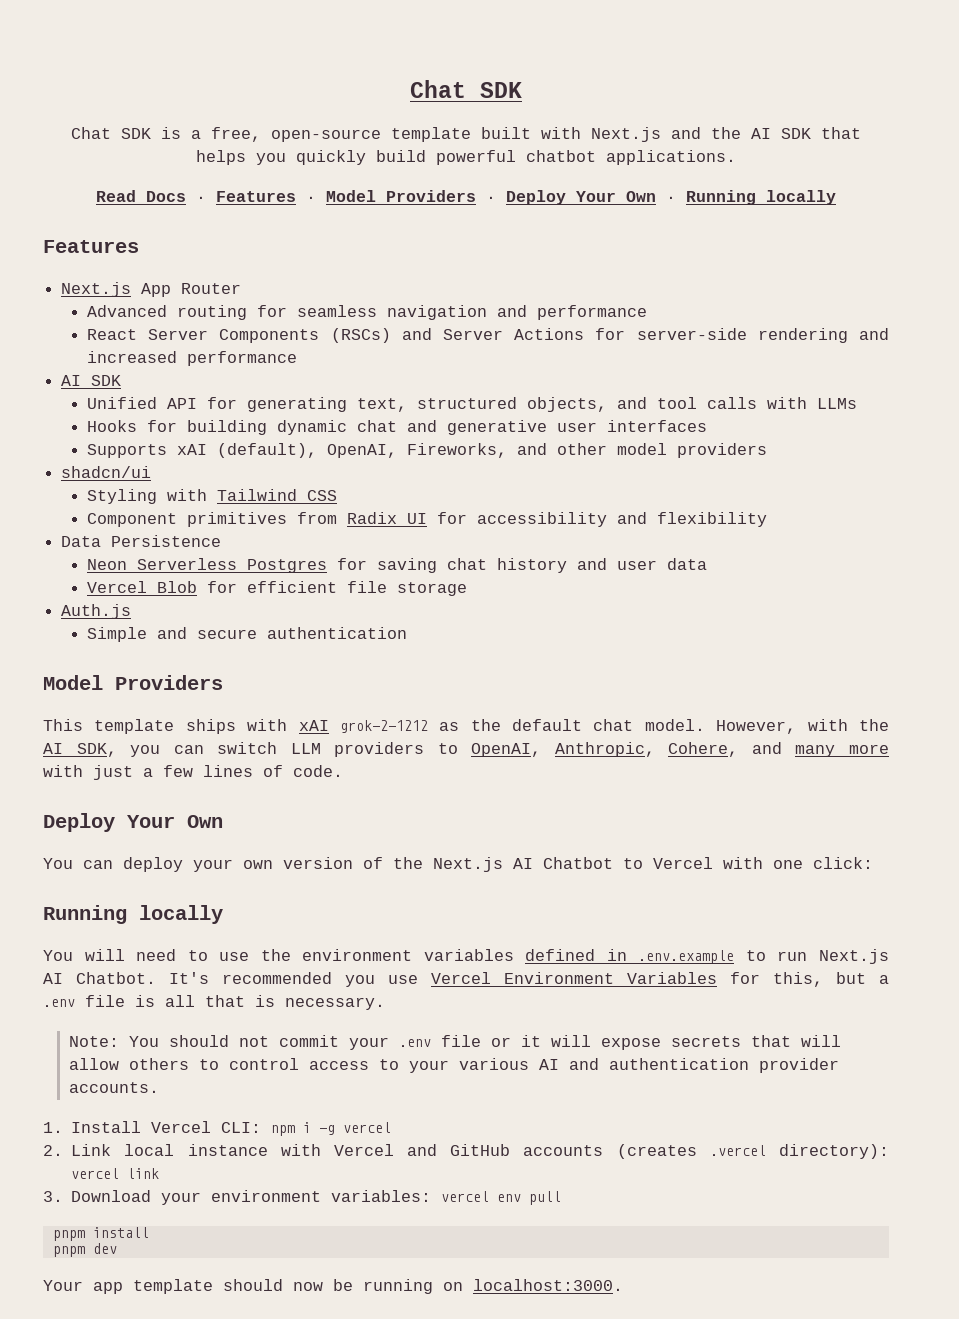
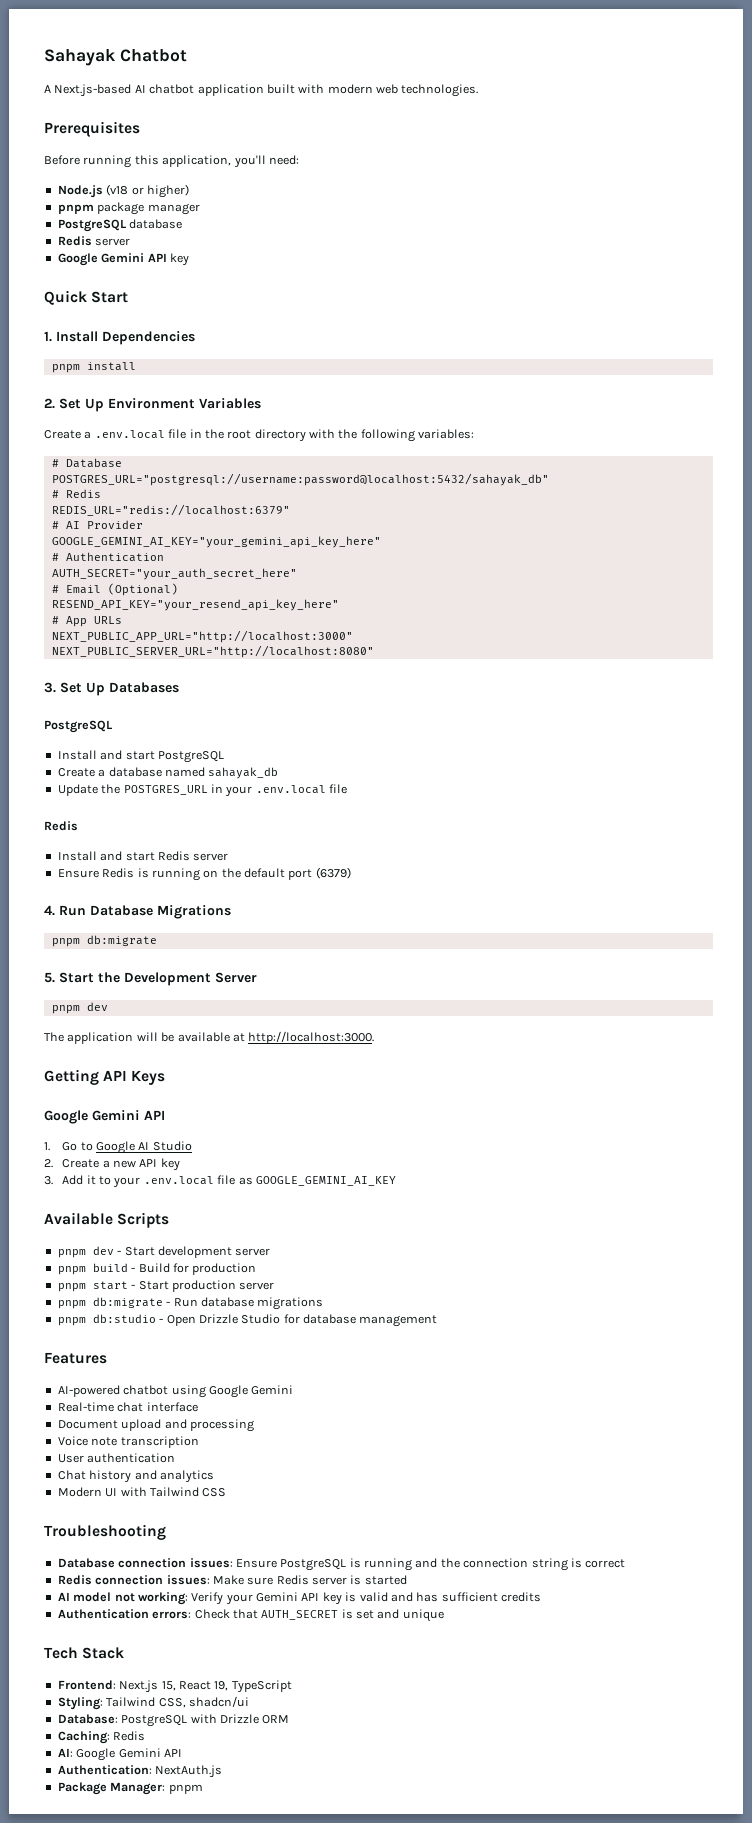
[410,80,522,98] [71,127,861,142] [196,150,736,165] [96,190,836,205] [43,240,139,253] [61,282,242,297] [87,305,648,320] [87,328,890,343] [87,351,298,366] [61,375,122,386] [87,397,858,412] [87,420,708,435] [87,443,768,458] [61,466,152,478] [87,489,338,504] [87,512,768,527] [61,535,222,547] [87,558,708,573] [87,581,468,596] [61,604,132,619] [87,627,408,642] [43,675,223,690] [43,719,889,734] [43,742,890,757] [43,765,343,780] [43,813,223,832] [43,857,873,872] [43,905,223,924] [43,949,890,964] [43,972,889,987] [43,995,385,1010] [68,1035,841,1050] [68,1058,839,1073] [68,1082,159,1093] [43,1121,392,1136] [43,1144,889,1159] [71,1168,160,1179] [43,1190,562,1205] [52,1227,149,1241] [52,1243,117,1257] [43,1279,623,1294] Chat SDK // Chat SDK is a free, open-source template built with Next.js and the AI SDK that helps you quickly build powerful chatbot applications. // Read Docs · Features · Model Providers · Deploy Your Own · Running locally // Features // Next.js App Router // Advanced routing for seamless navigation and performance // React Server Components (RSCs) and Server Actions for server-side rendering and increased performance // AI SDK // Unified API for generating text, structured objects, and tool calls with LLMs // Hooks for building dynamic chat and generative user interfaces // Supports xAI (default), OpenAI, Fireworks, and other model providers // shadcn/ui // Styling with Tailwind CSS // Component primitives from Radix UI for accessibility and flexibility // Data Persistence // Neon Serverless Postgres for saving chat history and user data // Vercel Blob for efficient file storage // Auth.js // Simple and secure authentication // Model Providers // This template ships with xAI grok-2-1212 as the default chat model. However, with the AI SDK, you can switch LLM providers to OpenAI, Anthropic, Cohere, and many more with just a few lines of code. // Deploy Your Own // You can deploy your own version of the Next.js AI Chatbot to Vercel with one click: // Running locally // You will need to use the environment variables defined in .env.example to run Next.js AI Chatbot. It's recommended you use Vercel Environment Variables for this, but a .env file is all that is necessary. // Note: You should not commit your .env file or it will expose secrets that will allow others to control access to your various AI and authentication provider accounts. // 1. Install Vercel CLI: npm i -g vercel // 2. Link local instance with Vercel and GitHub accounts (creates .vercel directory): vercel link // 3. Download your environment variables: vercel env pull // pnpm install // pnpm dev // Your app template should now be running on localhost:3000. -> [44,49,187,66] [44,84,479,97] [44,121,140,137] [44,155,299,168] [57,184,189,198] [57,202,200,215] [57,219,183,232] [57,236,131,246] [57,253,189,266] [44,290,129,305] [44,331,195,345] [51,362,136,373] [44,398,261,412] [44,429,475,442] [51,458,122,468] [51,473,549,486] [51,489,101,498] [51,504,290,516] [51,520,143,529] [51,536,381,548] [51,552,164,562] [51,568,297,580] [51,583,178,596] [51,599,339,611] [51,616,122,627] [51,630,353,643] [51,645,374,658] [44,682,179,696] [44,720,112,733] [57,750,224,763] [57,767,279,779] [57,784,347,797] [44,821,78,831] [57,851,229,861] [57,867,351,881] [44,905,231,919] [51,935,157,947] [44,972,257,986] [51,1002,108,1014] [44,1031,375,1044] [44,1069,166,1085] [44,1110,165,1124] [44,1141,192,1154] [44,1158,180,1171] [44,1175,396,1188] [44,1212,170,1228] [57,1246,271,1258] [57,1263,257,1275] [57,1280,275,1292] [57,1297,324,1310] [57,1314,438,1327] [44,1352,107,1364] [57,1385,294,1398] [57,1402,198,1412] [57,1419,254,1432] [57,1436,199,1448] [57,1453,176,1463] [57,1470,214,1483] [57,1487,227,1497] [44,1524,166,1540] [57,1558,626,1571] [57,1575,407,1585] [57,1592,541,1605] [57,1609,444,1622] [44,1647,125,1659] [57,1680,292,1693] [57,1696,249,1710] [57,1714,290,1727] [57,1731,146,1744] [57,1748,182,1761] [57,1765,223,1778] [57,1782,203,1795] Sahayak Chatbot // A Next.js-based AI chatbot application built with modern web technologies. // Prerequisites // Before running this application, you'll need: // Node.js (v18 or higher) // pnpm package manager // PostgreSQL database // Redis server // Google Gemini API key // Quick Start // 1. Install Dependencies // pnpm install // 2. Set Up Environment Variables // Create a .env.local file in the root directory with the following variables: // # Database // POSTGRES_URL="postgresql://username:password@localhost:5432/sahayak_db" // # Redis // REDIS_URL="redis://localhost:6379" // # AI Provider // GOOGLE_GEMINI_AI_KEY="your_gemini_api_key_here" // # Authentication // AUTH_SECRET="your_auth_secret_here" // # Email (Optional) // RESEND_API_KEY="your_resend_api_key_here" // # App URLs // NEXT_PUBLIC_APP_URL="http://localhost:3000" // NEXT_PUBLIC_SERVER_URL="http://localhost:8080" // 3. Set Up Databases // PostgreSQL // Install and start PostgreSQL // Create a database named sahayak_db // Update the POSTGRES_URL in your .env.local file // Redis // Install and start Redis server // Ensure Redis is running on the default port (6379) // 4. Run Database Migrations // pnpm db:migrate // 5. Start the Development Server // pnpm dev // The application will be available at http://localhost:3000. // Getting API Keys // Google Gemini API // 1. Go to Google AI Studio // 2. Create a new API key // 3. Add it to your .env.local file as GOOGLE_GEMINI_AI_KEY // Available Scripts // pnpm dev - Start development server // pnpm build - Build for production // pnpm start - Start production server // pnpm db:migrate - Run database migrations // pnpm db:studio - Open Drizzle Studio for database management // Features // AI-powered chatbot using Google Gemini // Real-time chat interface // Document upload and processing // Voice note transcription // User authentication // Chat history and analytics // Modern UI with Tailwind CSS // Troubleshooting // Database connection issues: Ensure PostgreSQL is running and the connection string is correct // Redis connection issues: Make sure Redis server is started // AI model not working: Verify your Gemini API key is valid and has sufficient credits // Authentication errors: Check that AUTH_SECRET is set and unique // Tech Stack // Frontend: Next.js 15, React 19, TypeScript // Styling: Tailwind CSS, shadcn/ui // Database: PostgreSQL with Drizzle ORM // Caching: Redis // AI: Google Gemini API // Authentication: NextAuth.js // Package Manager: pnpm

